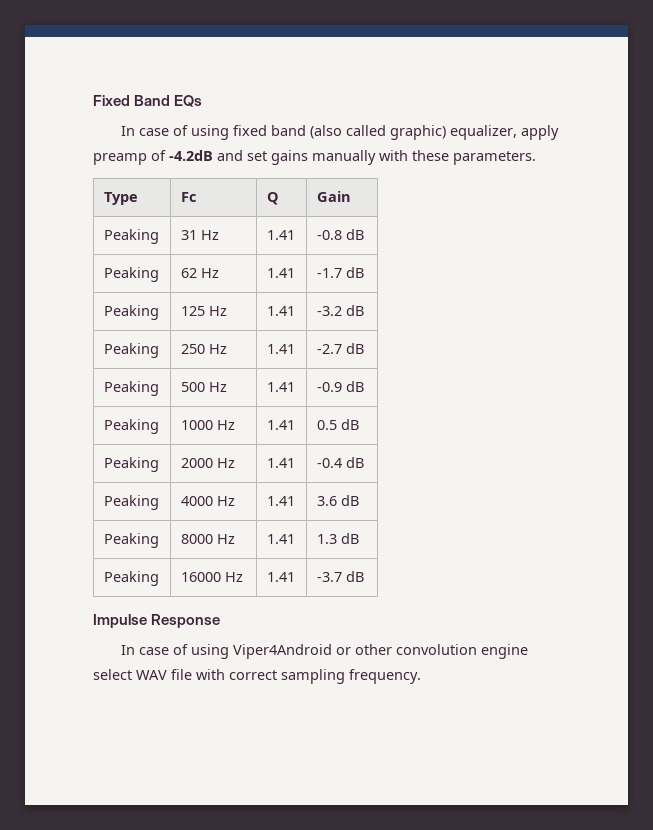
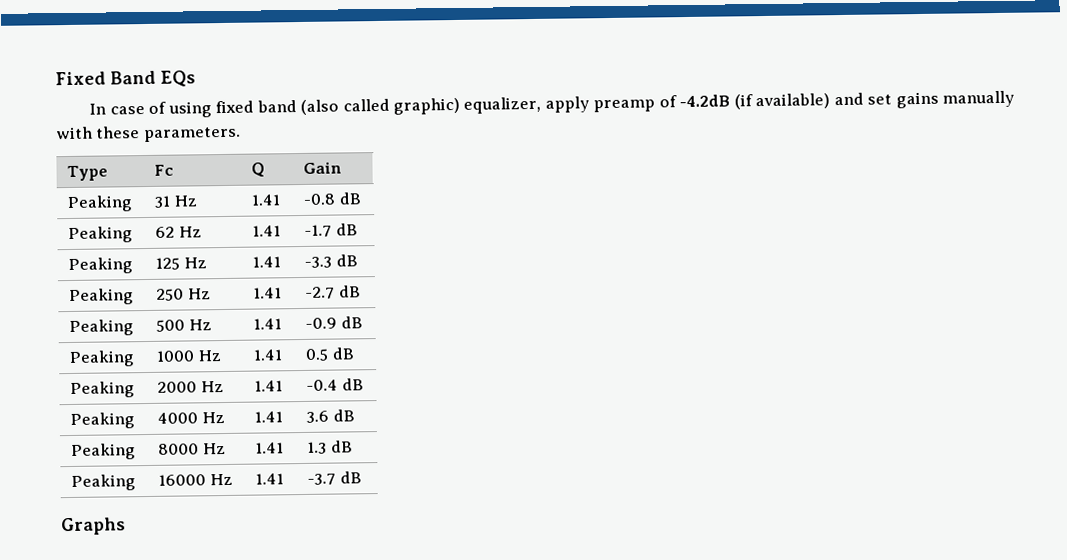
(213, 155) none -> [733,93,831,110] (if available)
[316,306,342,316] -3.2 -> [304,256,333,268] -3.3
[93,614,221,628] [120,644,528,659] [93,669,421,684] Impulse Response // In case of using Viper4Android or other convolution engine select WAV file with correct sampling frequency. -> [61,517,126,536] Graphs

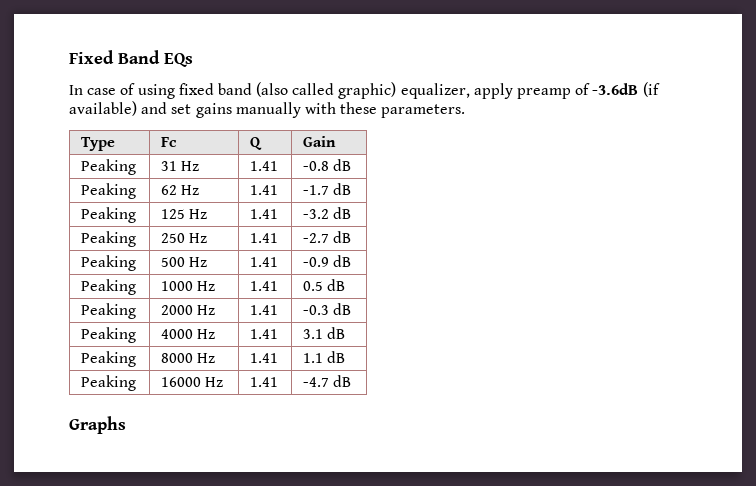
[679,94,731,108] -4.2dB -> [592,83,639,95] -3.6dB
[304,256,333,268] -3.3 -> [303,209,330,219] -3.2
[306,379,339,391] -0.4 -> [303,305,330,315] -0.3
[306,410,330,423] 3.6 -> [303,329,324,339] 3.1
[307,441,328,454] 1.3 -> [303,353,324,363] 1.1
[307,473,337,485] -3.7 -> [303,377,330,387] -4.7

